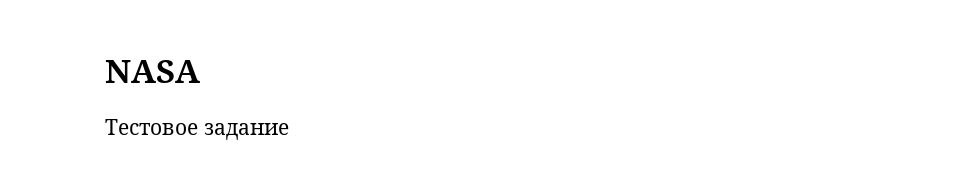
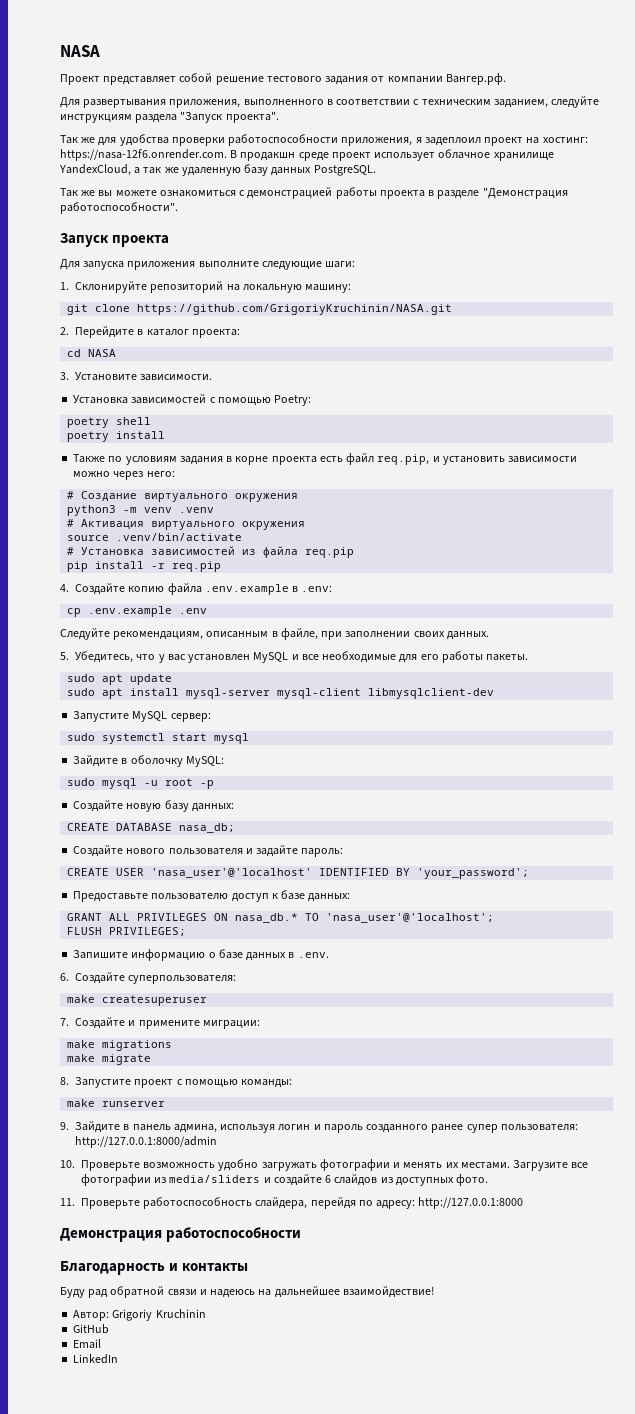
[105,60,200,83] [105,119,289,140] NASA // Тестовое задание -> [60,45,100,57] [60,73,506,85] [60,96,600,108] [60,111,279,123] [60,134,588,146] [60,149,554,161] [59,164,376,176] [60,187,568,199] [60,202,178,214] [60,233,170,247] [60,259,356,270] [60,281,352,293] [67,304,453,315] [60,326,240,338] [67,349,117,357] [60,372,213,381] [73,394,312,406] [67,417,152,428] [67,431,166,442] [73,453,578,465] [73,471,175,480] [67,491,299,502] [67,505,215,516] [67,519,306,530] [67,533,243,541] [67,546,355,558] [67,561,222,572] [60,583,333,595] [67,606,208,617] [60,628,489,640] [60,651,529,663] [67,674,173,685] [67,688,495,699] [73,711,211,722] [67,733,250,744] [73,755,224,767] [67,778,215,789] [73,800,234,812] [67,823,236,833] [73,845,344,857] [67,868,530,879] [73,890,351,902] [67,913,495,923] [67,927,187,936] [73,949,329,961] [60,972,237,984] [67,995,208,1006] [60,1017,260,1029] [67,1040,173,1051] [67,1054,152,1065] [60,1077,293,1088] [67,1099,166,1107] [60,1121,578,1133] [75,1136,218,1148] [60,1159,589,1171] [81,1174,489,1186] [60,1197,524,1209] [60,1227,302,1242] [60,1261,249,1275] [60,1286,434,1298] [73,1309,206,1321] [73,1324,110,1334] [73,1339,102,1349] [73,1354,119,1364] NASA // Проект представляет собой решение тестового задания от компании Вангер.рф. // Для развертывания приложения, выполненного в соответствии с техническим заданием, следуйте инструкциям раздела "Запуск проекта". // Так же для удобства проверки работоспособности приложения, я задеплоил проект на хостинг: https://nasa-12f6.onrender.com. В продакшн среде проект использует облачное хранилище YandexCloud, а так же удаленную базу данных PostgreSQL. // Так же вы можете ознакомиться с демонстрацией работы проекта в разделе "Демонстрация работоспособности". // Запуск проекта // Для запуска приложения выполните следующие шаги: // 1. Склонируйте репозиторий на локальную машину: // git clone https://github.com/GrigoriyKruchinin/NASA.git // 2. Перейдите в каталог проекта: // cd NASA // 3. Установите зависимости. // Установка зависимостей с помощью Poetry: // poetry shell // poetry install // Также по условиям задания в корне проекта есть файл req.pip, и установить зависимости можно через него: // # Создание виртуального окружения // python3 -m venv .venv // # Активация виртуального окружения // source .venv/bin/activate // # Установка зависимостей из файла req.pip // pip install -r req.pip // 4. Cоздайте копию файла .env.example в .env: // cp .env.example .env // Следуйте рекомендациям, описанным в файле, при заполнении своих данных. // 5. Убедитесь, что у вас установлен MySQL и все необходимые для его работы пакеты. // sudo apt update // sudo apt install mysql-server mysql-client libmysqlclient-dev // Запустите MySQL сервер: // sudo systemctl start mysql // Зайдите в оболочку MySQL: // sudo mysql -u root -p // Создайте новую базу данных: // CREATE DATABASE nasa_db; // Создайте нового пользователя и задайте пароль: // CREATE USER 'nasa_user'@'localhost' IDENTIFIED BY 'your_password'; // Предоставьте пользователю доступ к базе данных: // GRANT ALL PRIVILEGES ON nasa_db.* TO 'nasa_user'@'localhost'; // FLUSH PRIVILEGES; // Запишите информацию о базе данных в .env. // 6. Создайте суперпользователя: // make createsuperuser // 7. Создайте и примените миграции: // make migrations // make migrate // 8. Запустите проект с помощью команды: // make runserver // 9. Зайдите в панель админа, используя логин и пароль созданного ранее супер пользователя: http://127.0.0.1:8000/admin // 10. Проверьте возможность удобно загружать фотографии и менять их местами. Загрузите все фотографии из media/sliders и создайте 6 слайдов из доступных фото. // 11. Проверьте работоспособность слайдера, перейдя по адресу: http://127.0.0.1:8000 // Демонстрация работоспособности // Благодарность и контакты // Буду рад обратной связи и надеюсь на дальнейшее взаимойдествие! // Автор: Grigoriy Kruchinin // GitHub // Email // LinkedIn

